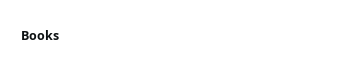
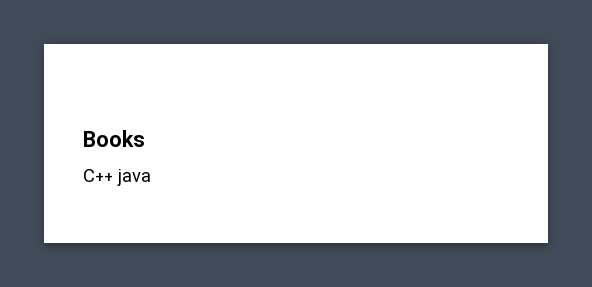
(59, 35) none -> [83,169,151,186] // C++ java

